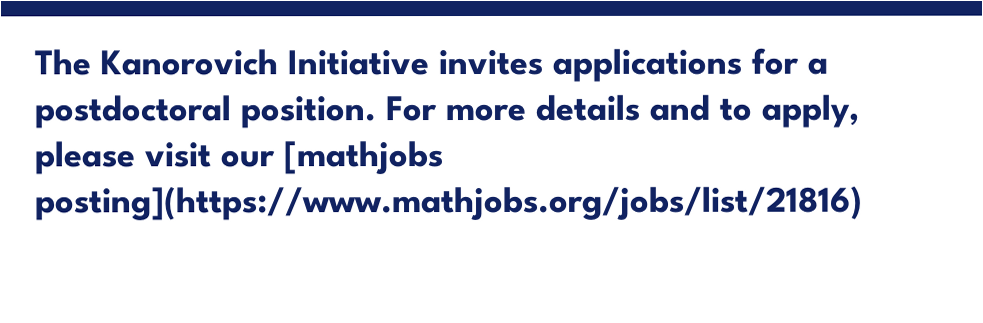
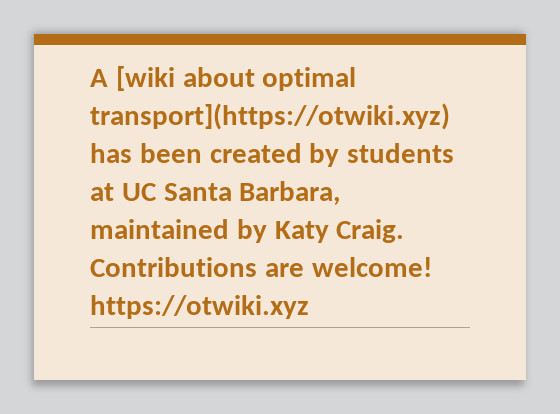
[34,47,828,82] [34,94,859,129] [34,141,444,175] [35,185,863,221] The Kanorovich Initiative invites applications for a postdoctoral position. For more details and to apply, please visit our [mathjobs posting](https://www.mathjobs.org/jobs/list/21816) -> [90,66,357,91] [90,103,450,130] [90,143,455,167] [90,181,341,205] [90,219,405,243] [90,257,432,277] [90,295,309,319] A [wiki about optimal transport](https://otwiki.xyz) has been created by students at UC Santa Barbara, maintained by Katy Craig. Contributions are welcome! https://otwiki.xyz

